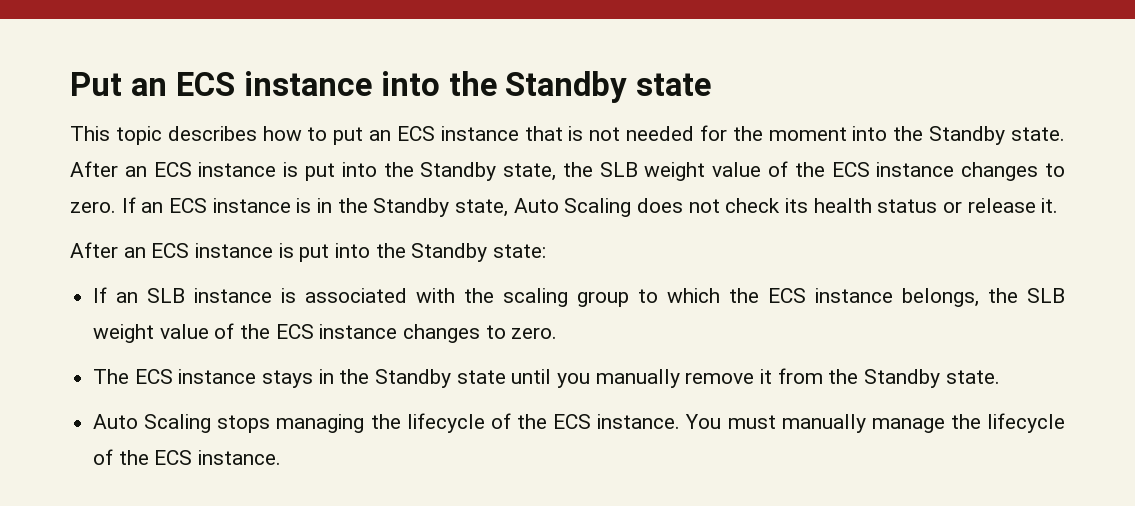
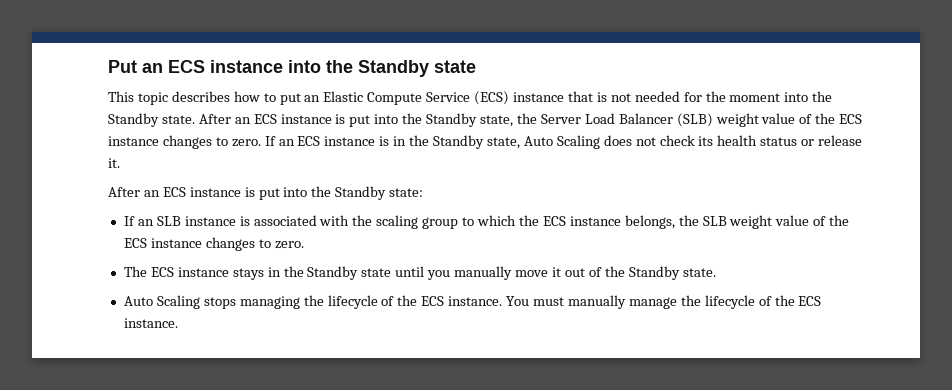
[396,126,435,141] ECS -> [323,91,510,105] Elastic Compute Service (ECS)
[599,162,638,177] SLB -> [540,113,713,127] Server Load Balancer (SLB)
[685,368,823,384] remove it from -> [515,267,602,277] move it out of

